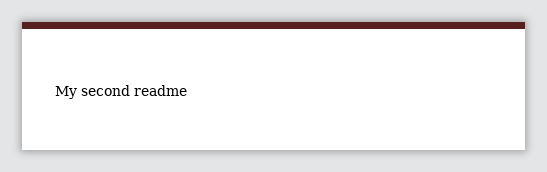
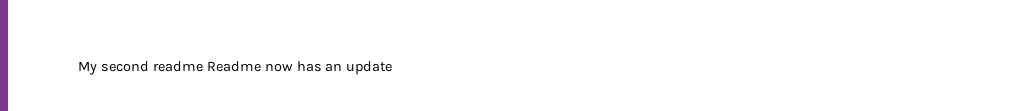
(187, 90) none -> [206,61,393,75] Readme now has an update

